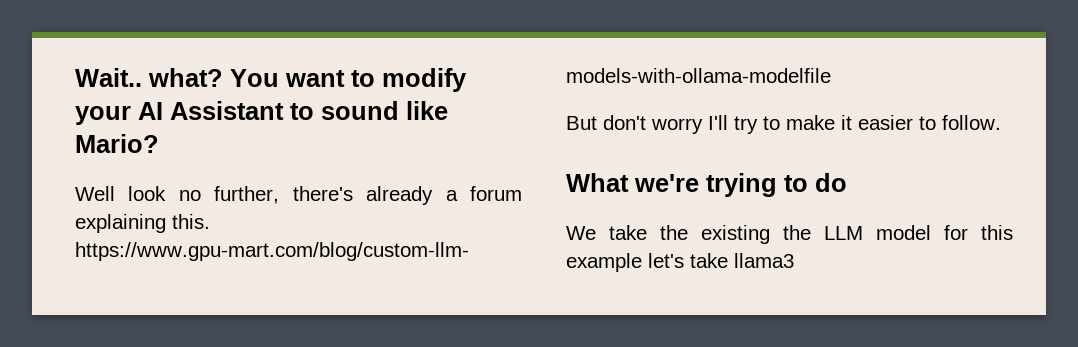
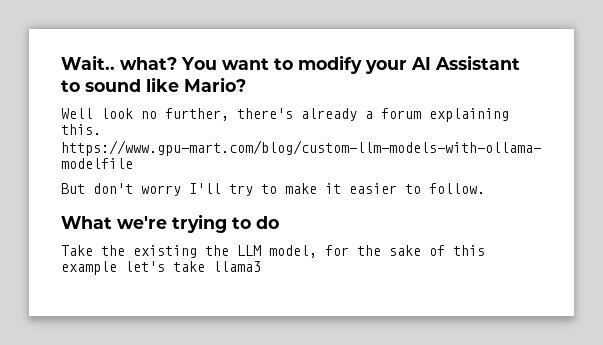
[566,225,647,240] We take -> [61,245,93,256] Take
[876,225,968,240] model for -> [269,245,445,258] model, for the sake of

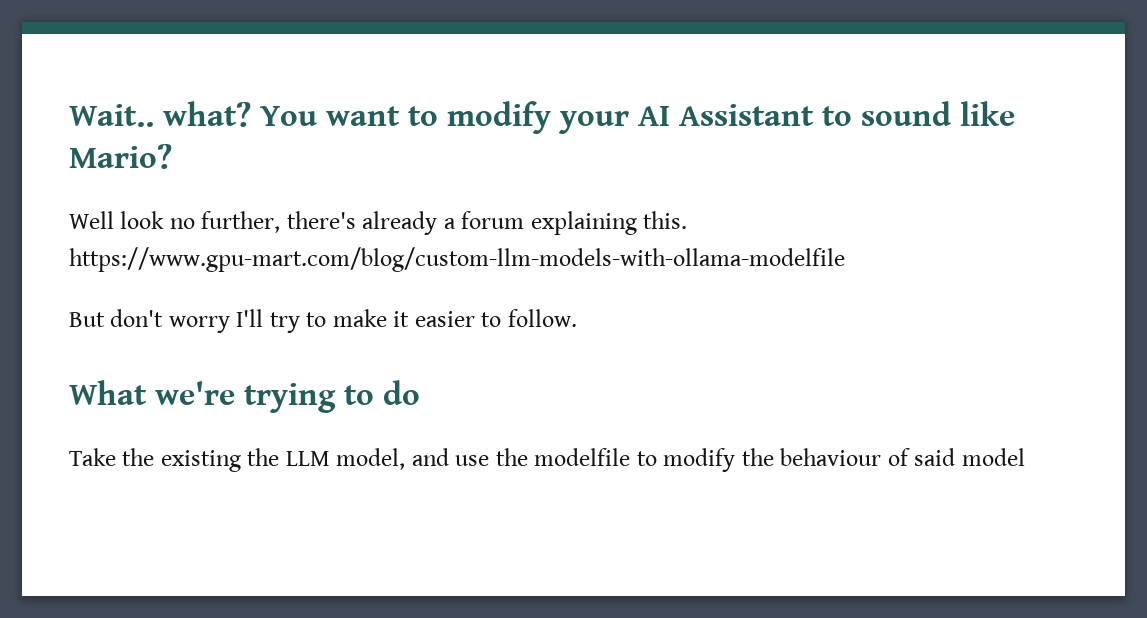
[325,245,485,256] [61,261,261,275] for the sake of this example let's take llama3 -> [411,448,1025,472] and use the modelfile to modify the behaviour of said model

